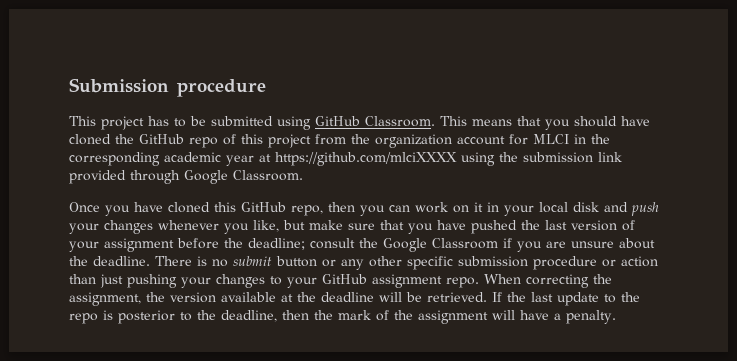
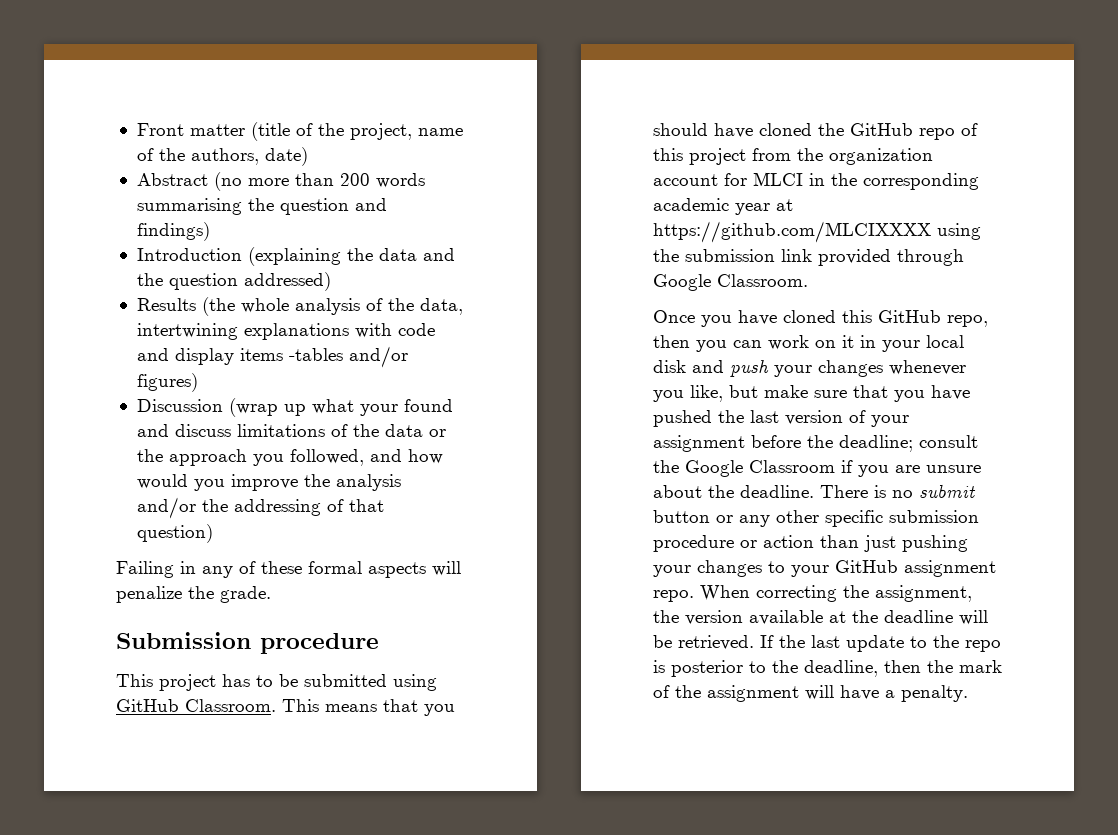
(69, 85) none -> [136,122,463,141] [136,147,308,166] [136,172,425,191] [136,198,387,215] [136,222,210,241] [136,247,455,266] [136,272,331,291] [136,297,463,316] [136,323,435,340] [136,346,408,368] [136,373,198,392] [136,398,453,417] [136,424,446,437] [136,449,443,466] [136,474,401,491] [136,497,384,519] [136,524,213,543] [116,561,461,578] [116,586,271,603] Front matter (title of the project, name of the authors, date) // Abstract (no more than 200 words summarising the question and findings) // Introduction (explaining the data and the question addressed) // Results (the whole analysis of the data, intertwining explanations with code and display items -tables and/or figures) // Discussion (wrap up what your found and discuss limitations of the data or the approach you followed, and how would you improve the analysis and/or the addressing of that question) // Failing in any of these formal aspects will penalize the grade. //
[275,152,457,166] https://github.com/mlciXXXX -> [653,221,931,243] https://github.com/MLCIXXXX

